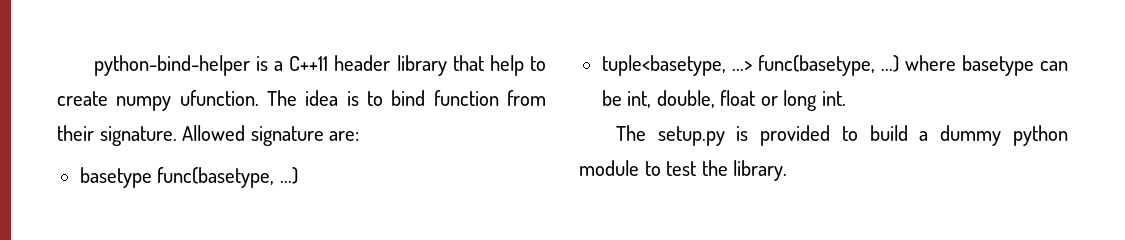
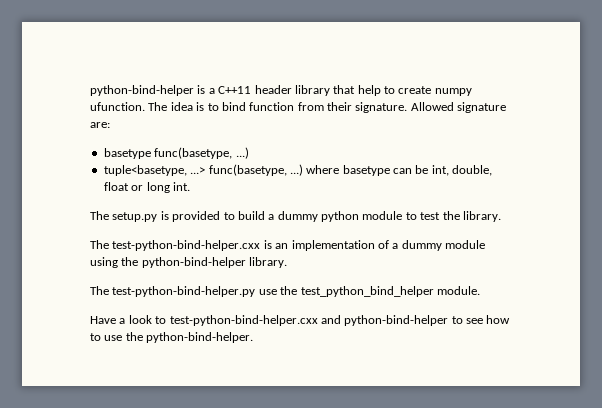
(788, 170) none -> [90,240,485,251] [90,257,288,268] [90,286,480,297] [90,315,511,326] [90,332,254,343] // The test-python-bind-helper.cxx is an implementation of a dummy module using the python-bind-helper library. // The test-python-bind-helper.py use the test_python_bind_helper module. // Have a look to test-python-bind-helper.cxx and python-bind-helper to see how to use the python-bind-helper.

